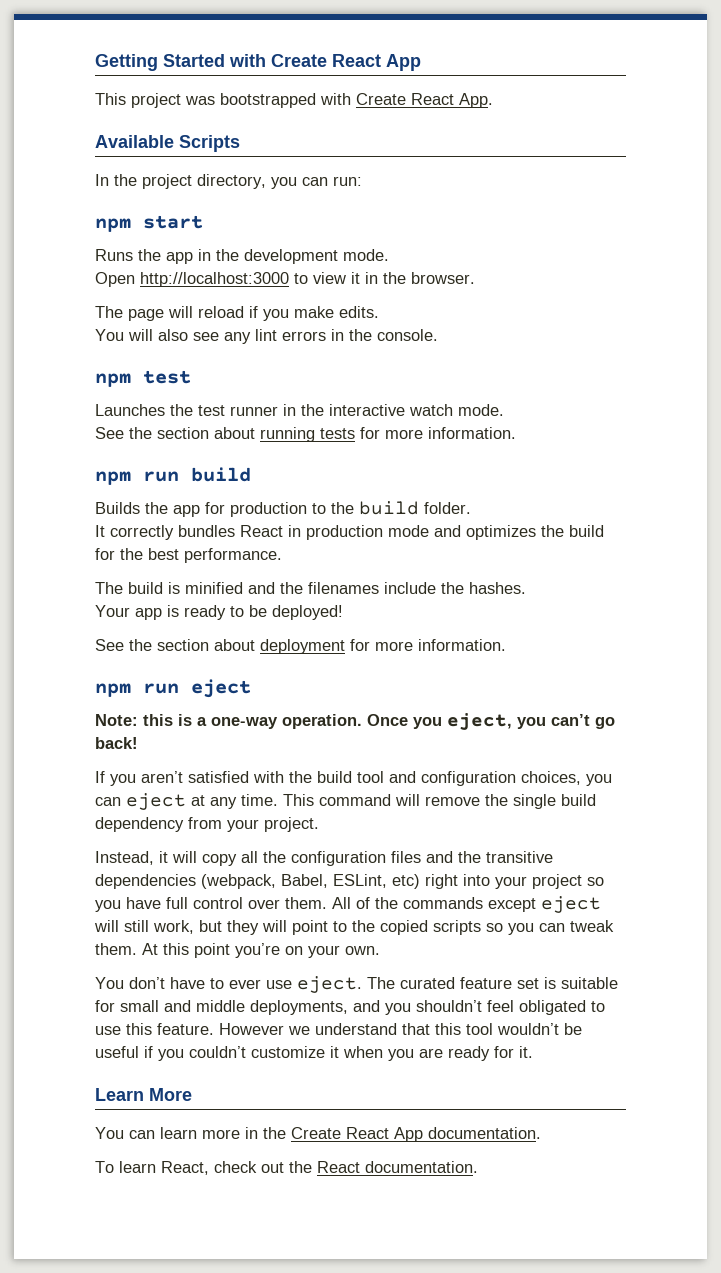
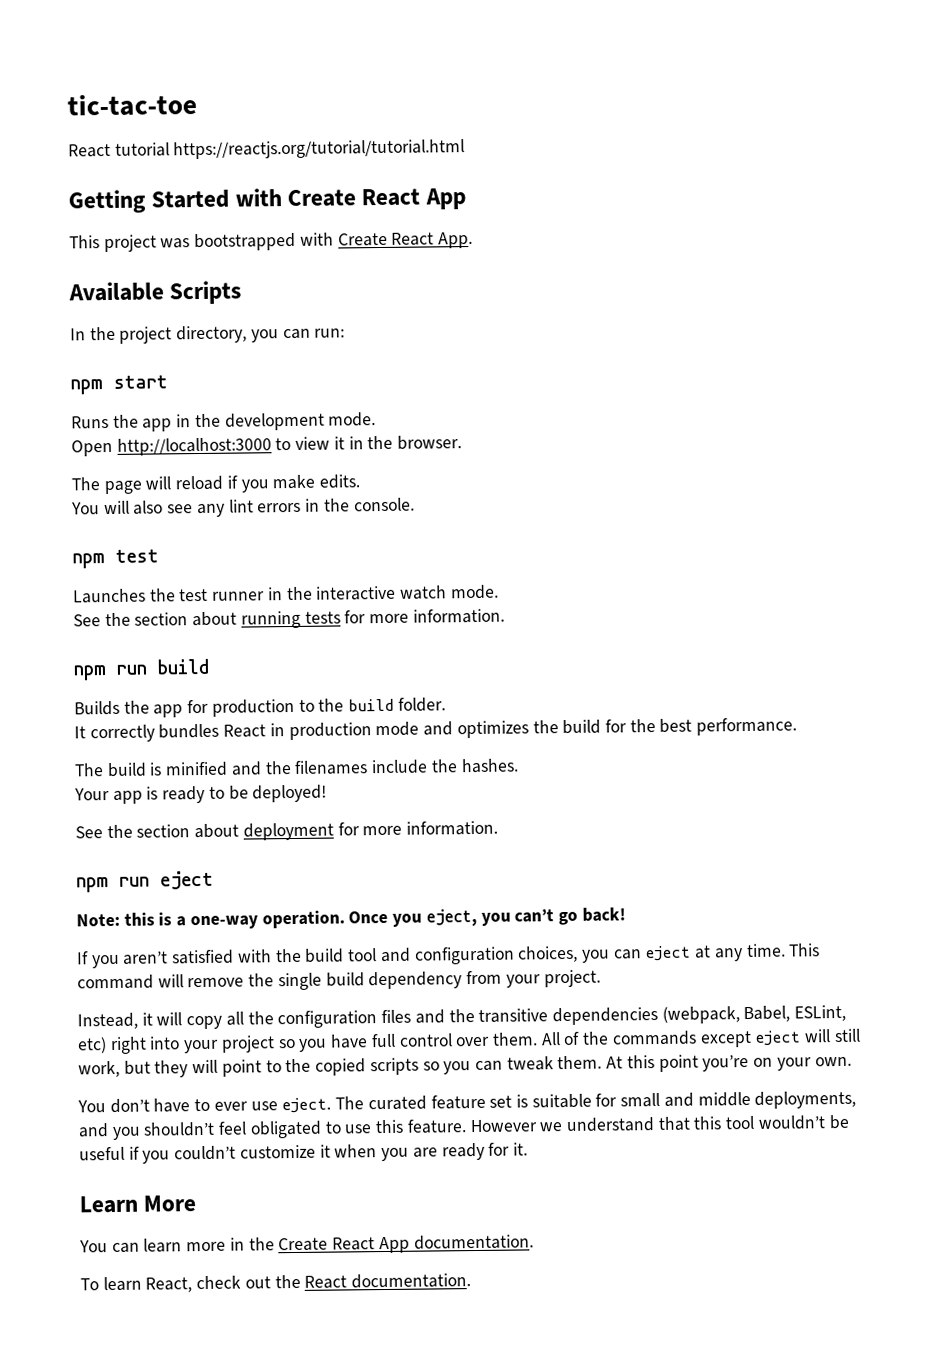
(95, 62) none -> [67,93,197,117] [68,139,466,160] tic-tac-toe // React tutorial https://reactjs.org/tutorial/tutorial.html //

